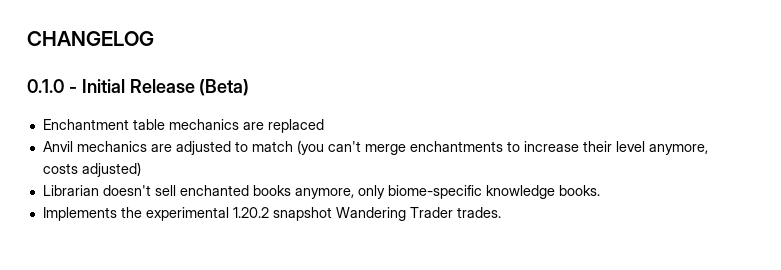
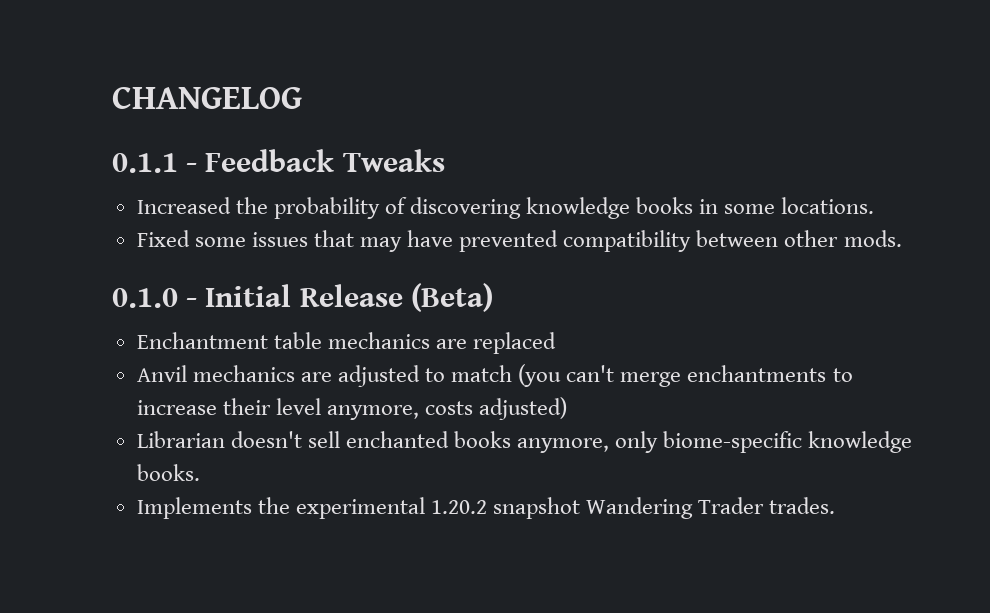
(154, 38) none -> [112,149,445,173] [136,197,875,219] [136,230,902,252] // 0.1.1 - Feedback Tweaks // Increased the probability of discovering knowledge books in some locations. // Fixed some issues that may have prevented compatibility between other mods.

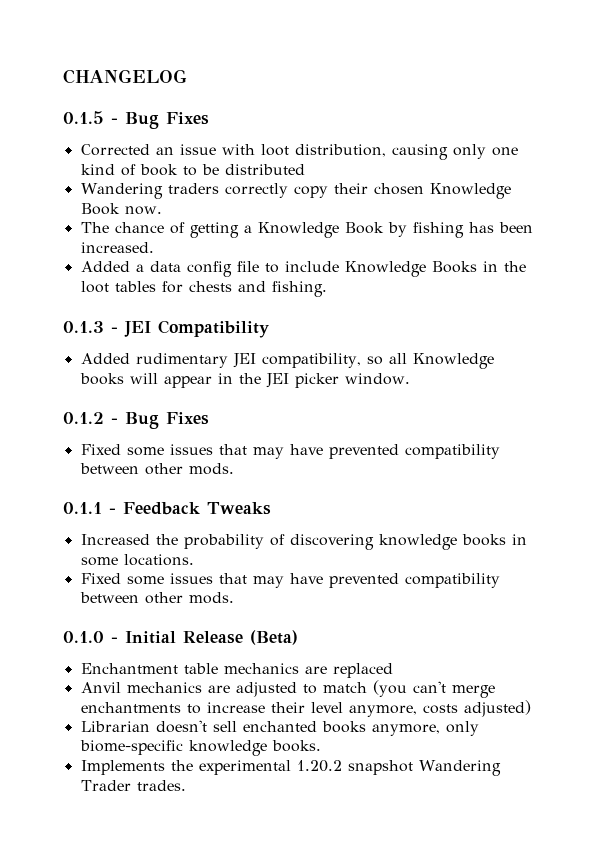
(302, 97) none -> [63,111,209,129] [80,144,518,160] [80,164,305,176] [80,183,511,199] [80,203,162,215] [80,222,533,238] [80,242,154,253] [80,261,526,277] [80,281,327,297] [63,320,269,338] [80,353,494,369] [79,373,410,388] [63,412,209,429] [80,444,500,459] [79,463,234,475] // 0.1.5 - Bug Fixes // Corrected an issue with loot distribution, causing only one kind of book to be distributed // Wandering traders correctly copy their chosen Knowledge Book now. // The chance of getting a Knowledge Book by fishing has been increased. // Added a data config file to include Knowledge Books in the loot tables for chests and fishing. // 0.1.3 - JEI Compatibility // Added rudimentary JEI compatibility, so all Knowledge books will appear in the JEI picker window. // 0.1.2 - Bug Fixes // Fixed some issues that may have prevented compatibility between other mods.

